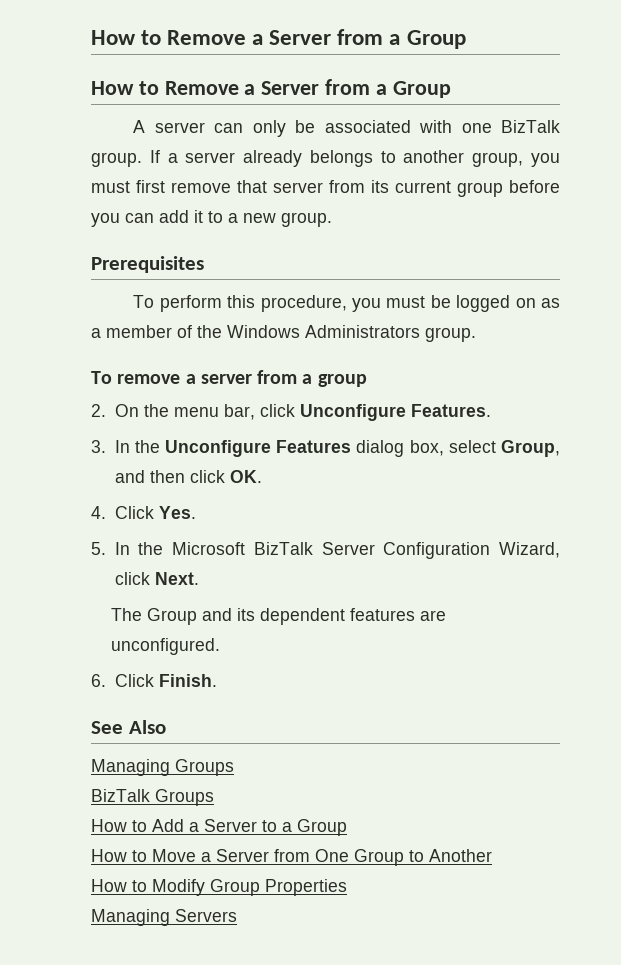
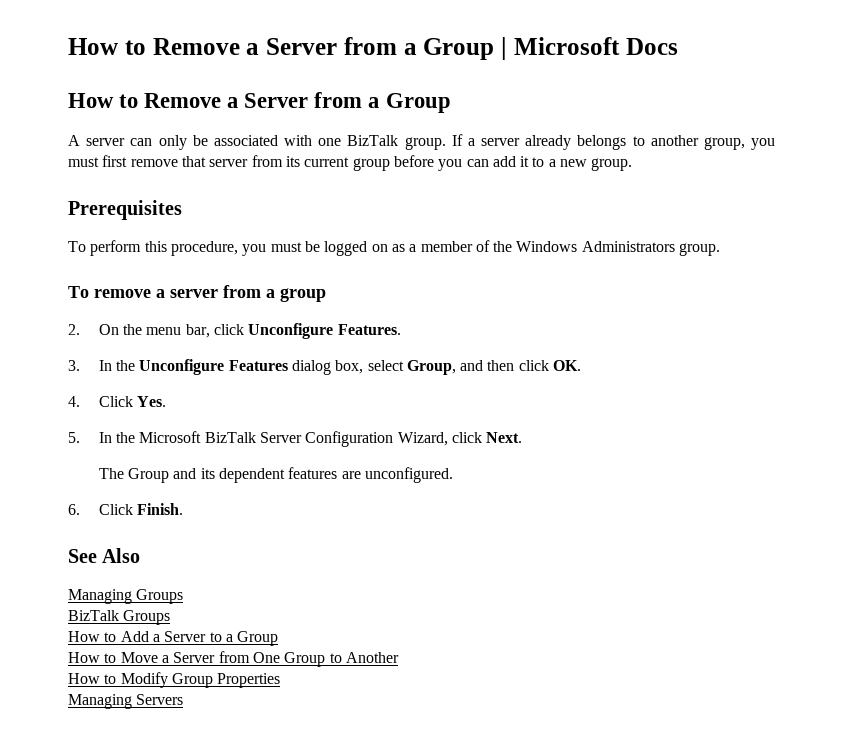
[91,29,466,49] How to Remove a Server from a Group -> [68,37,678,60] How to Remove a Server from a Group | Microsoft Docs

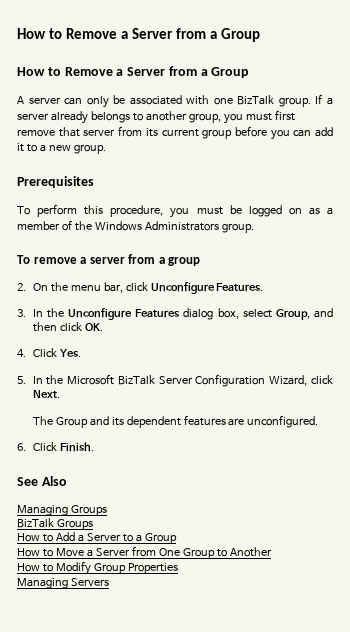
[68,37,678,60] How to Remove a Server from a Group | Microsoft Docs -> [17,28,261,42] How to Remove a Server from a Group

